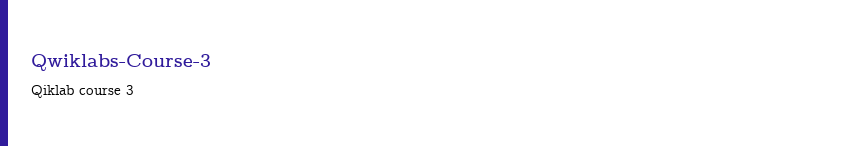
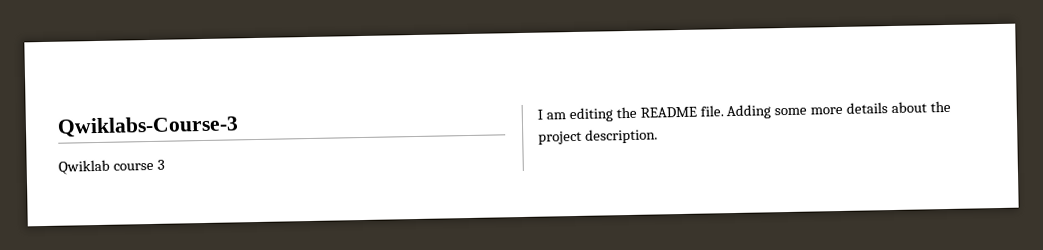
[31,85,74,98] Qiklab -> [58,159,110,175] Qwiklab
(134, 90) none -> [537,100,952,123] [538,128,658,145] // I am editing the README file. Adding some more details about the project description.

